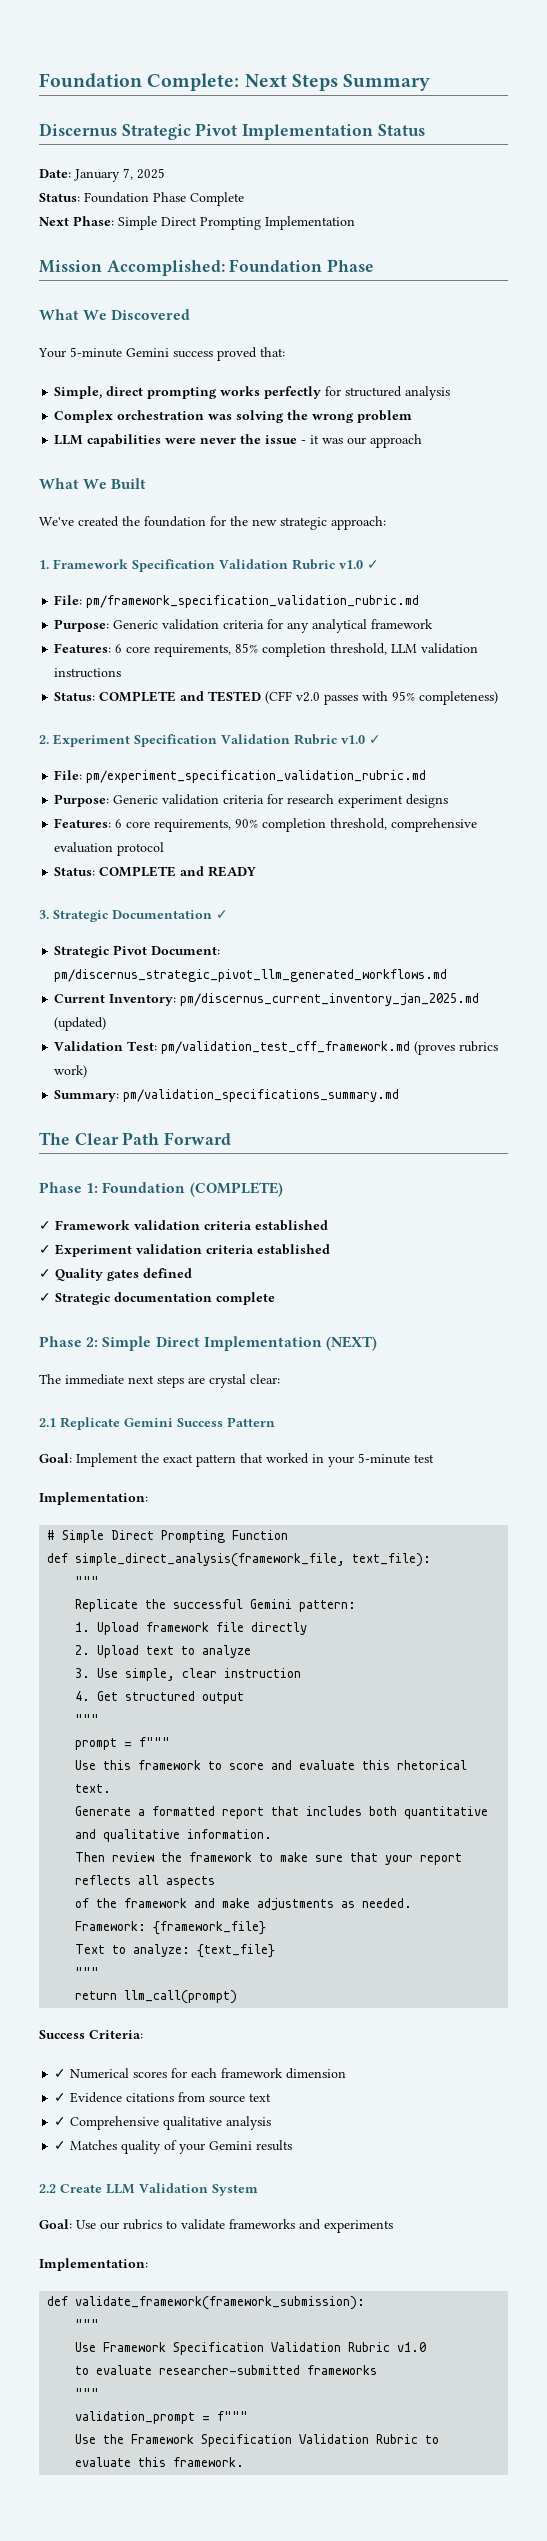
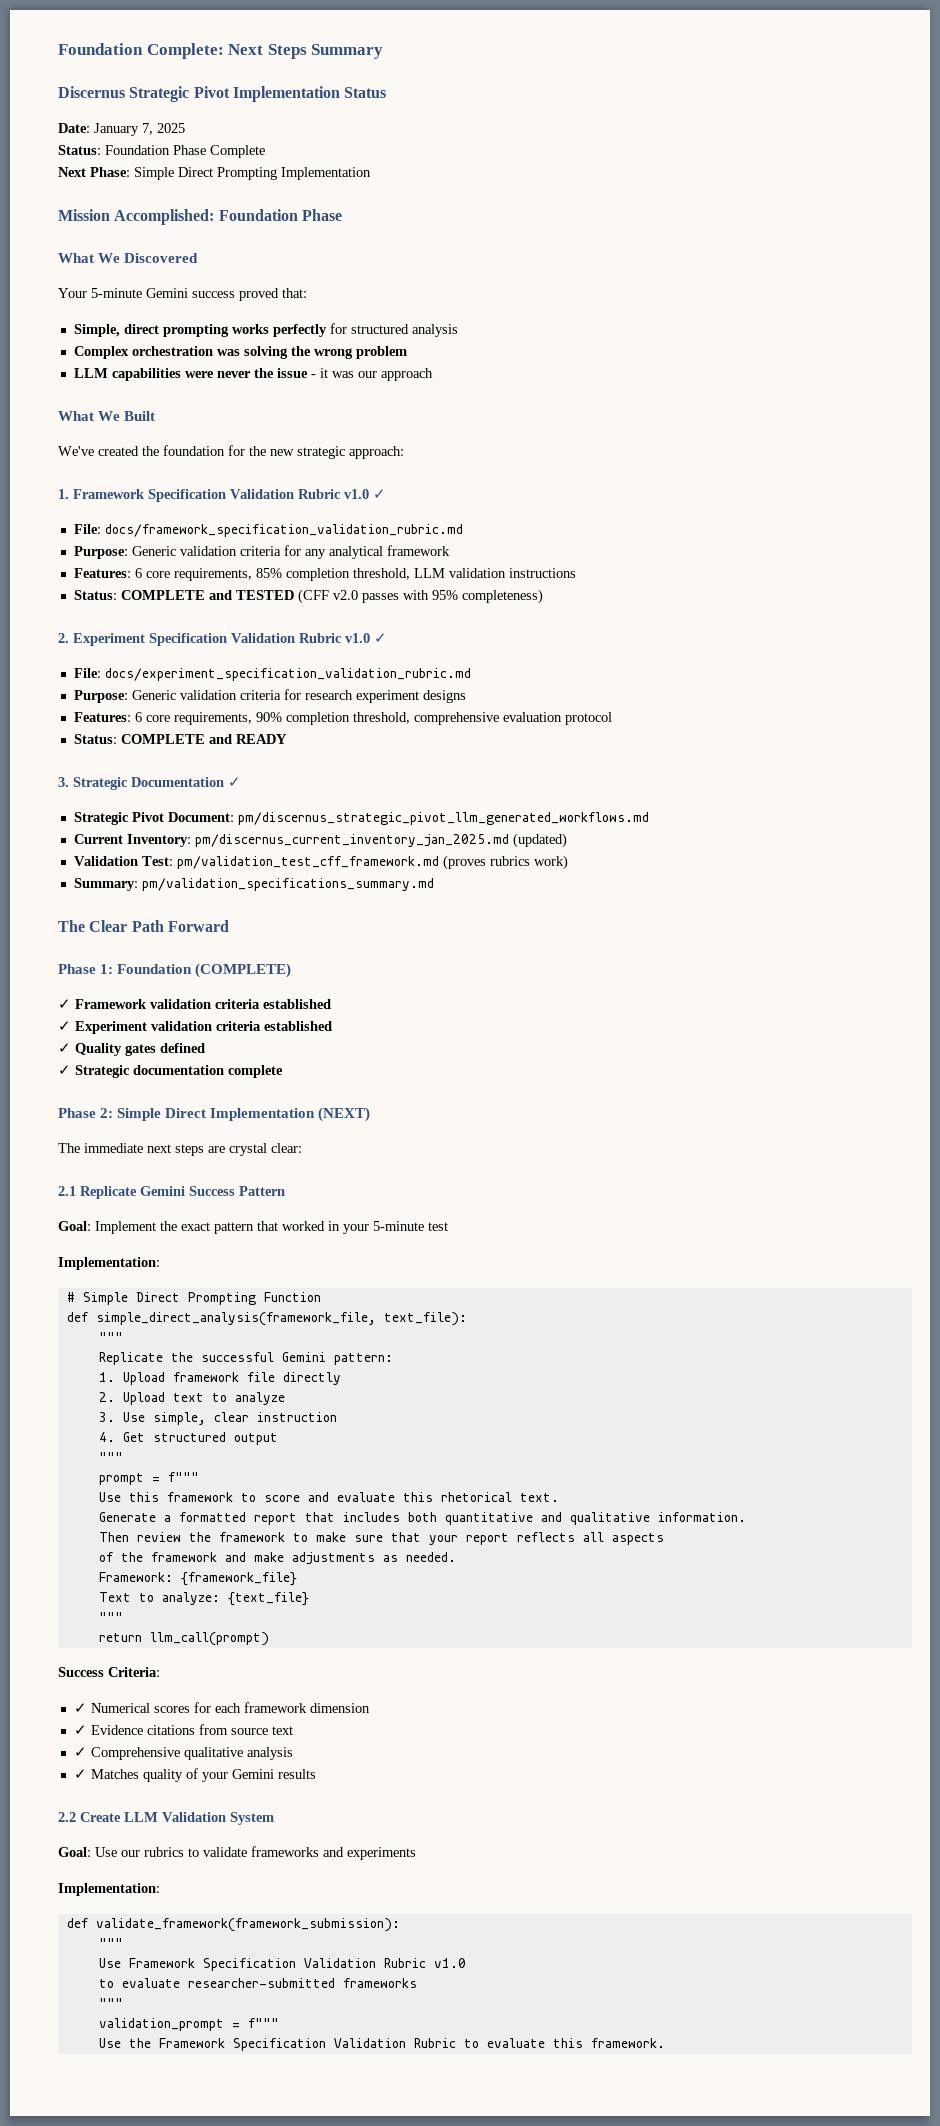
[86,595,420,608] pm/framework_specification_validation_rubric.md -> [104,524,463,537] docs/framework_specification_validation_rubric.md
[86,770,427,783] pm/experiment_specification_validation_rubric.md -> [104,668,471,681] docs/experiment_specification_validation_rubric.md

